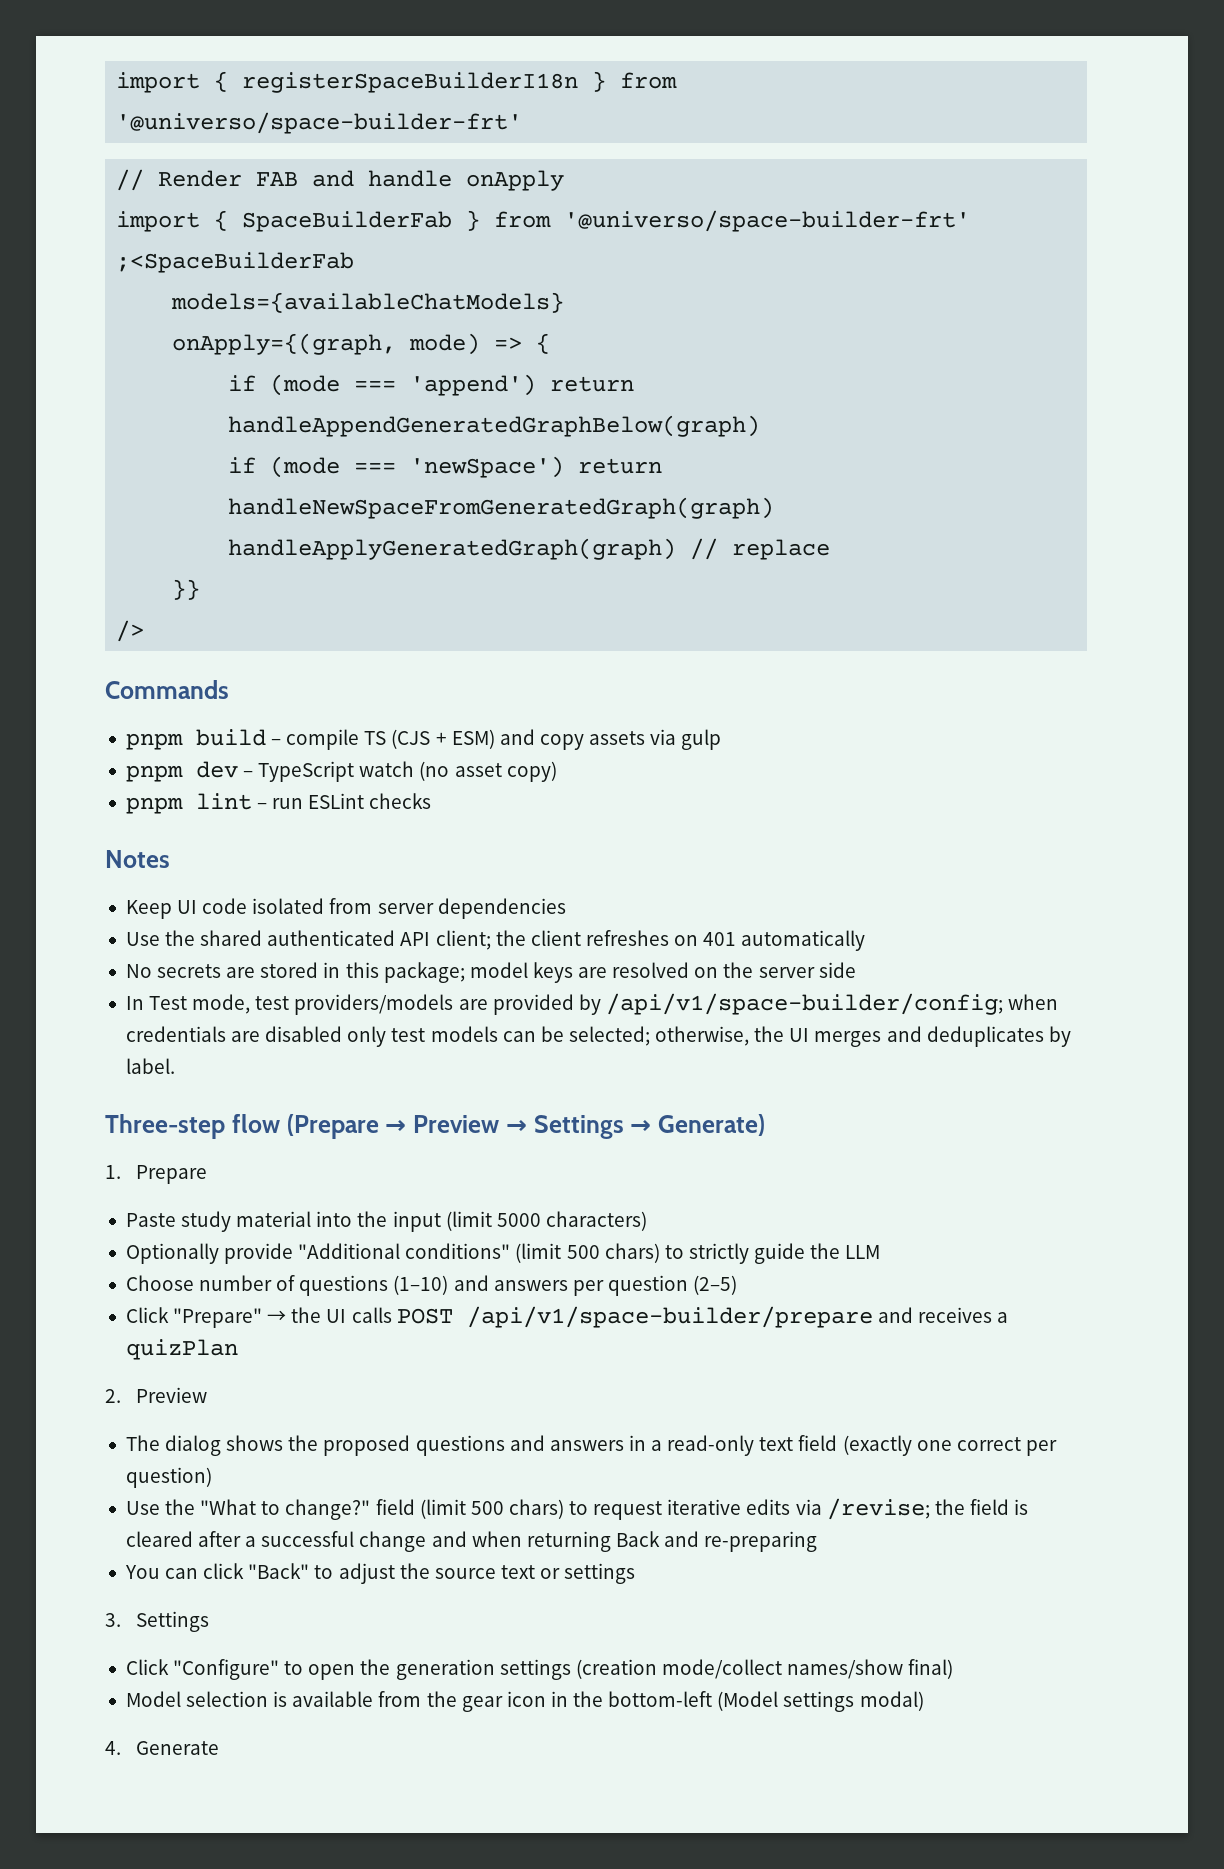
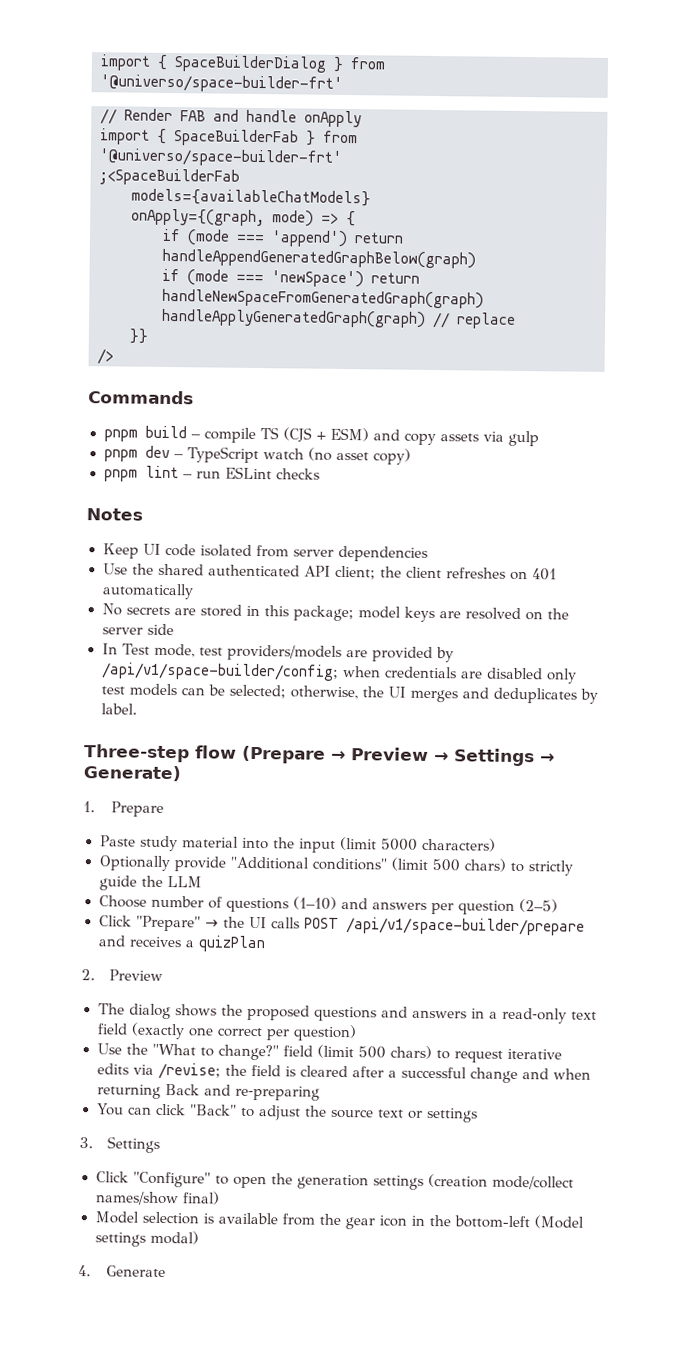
[116,71,579,93] import { registerSpaceBuilderI18n -> [100,54,327,73] import { SpaceBuilderDialog

